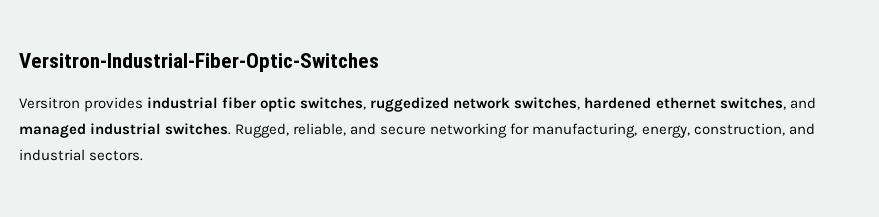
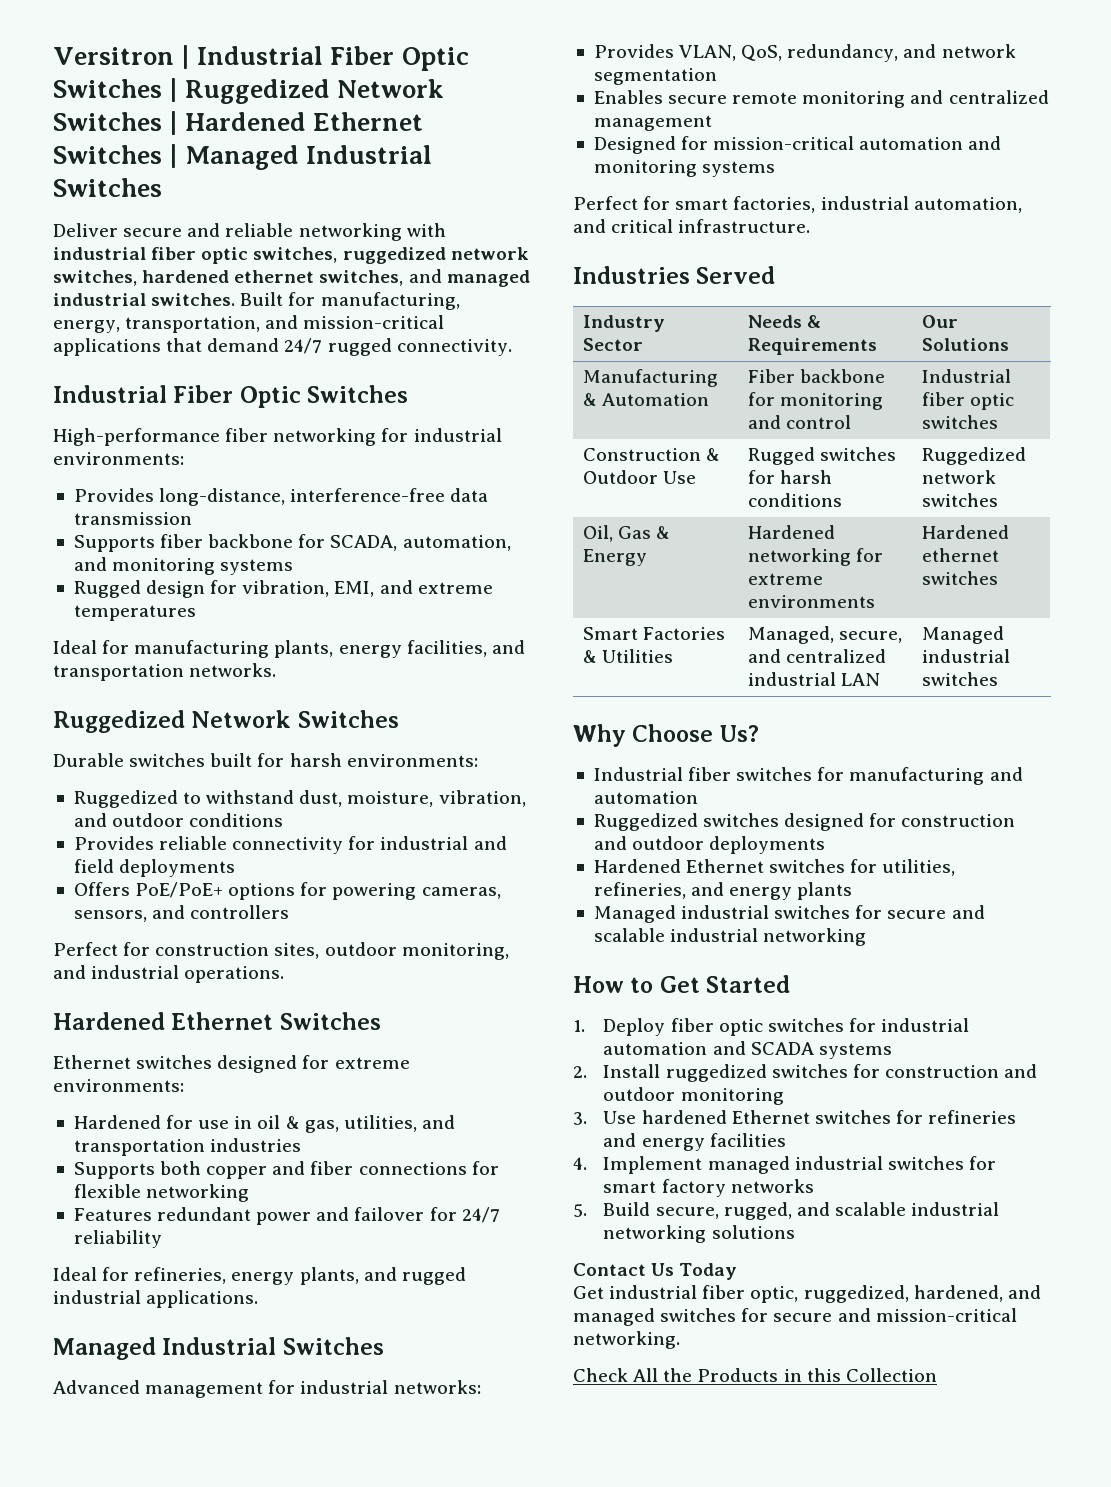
[19,53,379,72] [19,97,144,112] Versitron-Industrial-Fiber-Optic-Switches // Versitron provides -> [53,45,469,71] [53,78,445,104] [53,111,424,135] [53,144,433,170] [53,178,162,197] [53,223,446,241] Versitron | Industrial Fiber Optic Switches | Ruggedized Network Switches | Hardened Ethernet Switches | Managed Industrial Switches // Deliver secure and reliable networking with
[235,123,815,138] [19,149,144,161] Rugged, reliable, and secure networking for manufacturing, energy, construction, and industrial sectors. -> [240,292,460,310] [53,315,445,333] [53,338,512,356] [53,385,409,408] [53,428,502,446] [53,452,184,465] [73,488,489,506] [73,512,192,525] [73,534,511,552] [73,557,294,575] [73,580,493,598] [73,605,196,621] [53,640,525,658] [53,663,277,681] [53,710,399,733] [53,753,478,767] [73,790,526,808] [73,813,284,827] [73,836,507,854] [73,859,236,877] [73,882,501,900] [73,905,290,922] [53,942,509,960] [53,965,285,983] [53,1012,381,1030] [53,1055,410,1073] [53,1079,184,1092] [73,1115,455,1133] [73,1138,302,1156] [73,1161,499,1179] [73,1184,250,1202] [73,1207,500,1225] [73,1230,162,1248] [53,1267,466,1285] [53,1290,259,1308] [53,1337,384,1360] [53,1380,481,1398] [593,44,1016,62] [593,68,717,85] [593,90,1049,108] [593,115,712,131] [593,136,1002,154] [593,160,776,177] [573,196,1022,213] [573,219,811,233] [573,266,776,284] [582,315,665,332] [582,338,643,351] [747,315,821,328] [747,338,877,355] [921,315,958,328] [921,338,1009,351] [582,369,718,387] [582,393,709,406] [747,369,885,383] [747,392,883,410] [747,415,851,429] [921,369,1011,383] [921,392,1014,410] [921,415,998,429] [582,448,720,461] [582,470,696,484] [747,447,896,465] [747,470,832,484] [747,493,842,507] [921,447,1026,465] [921,470,996,484] [921,493,998,507] [582,525,671,542] [582,549,647,566] [747,525,835,539] [747,548,883,566] [747,573,823,585] [747,595,875,608] [921,525,1009,539] [921,548,999,562] [921,571,998,585] [582,627,725,640] [582,649,673,663] [747,626,902,644] [747,649,886,663] [747,672,880,686] [921,626,1004,644] [921,649,1010,663] [921,672,998,686] [573,724,759,747] [593,767,1023,785] [593,791,698,804] [593,813,1016,831] [593,836,826,854] [593,859,956,876] [593,882,853,900] [593,905,985,923] [593,928,867,946] [573,975,791,993] [573,1018,970,1036] [603,1041,892,1059] [573,1064,1038,1082] [603,1087,784,1105] [573,1110,1017,1125] [603,1133,786,1151] [573,1156,996,1174] [603,1179,814,1197] [573,1202,1000,1220] [603,1225,795,1243] [573,1263,738,1280] [573,1285,1041,1303] [573,1308,1017,1326] [573,1331,680,1349] [573,1368,937,1382] Built for manufacturing, energy, transportation, and mission-critical applications that demand 24/7 rugged connectivity. // Industrial Fiber Optic Switches // High-performance fiber networking for industrial environments: // Provides long-distance, interference-free data transmission // Supports fiber backbone for SCADA, automation, and monitoring systems // Rugged design for vibration, EMI, and extreme temperatures // Ideal for manufacturing plants, energy facilities, and transportation networks. // Ruggedized Network Switches // Durable switches built for harsh environments: // Ruggedized to withstand dust, moisture, vibration, and outdoor conditions // Provides reliable connectivity for industrial and field deployments // Offers PoE/PoE+ options for powering cameras, sensors, and controllers // Perfect for construction sites, outdoor monitoring, and industrial operations. // Hardened Ethernet Switches // Ethernet switches designed for extreme environments: // Hardened for use in oil & gas, utilities, and transportation industries // Supports both copper and fiber connections for flexible networking // Features redundant power and failover for 24/7 reliability // Ideal for refineries, energy plants, and rugged industrial applications. // Managed Industrial Switches // Advanced management for industrial networks: // Provides VLAN, QoS, redundancy, and network segmentation // Enables secure remote monitoring and centralized management // Designed for mission-critical automation and monitoring systems // Perfect for smart factories, industrial automation, and critical infrastructure. // Industries Served // Industry Sector | Needs & Requirements | Our Solutions // Manufacturing & Automation | Fiber backbone for monitoring and control | Industrial fiber optic switches // Construction & Outdoor Use | Rugged switches for harsh conditions | Ruggedized network switches // Oil, Gas & Energy | Hardened networking for extreme environments | Hardened ethernet switches // Smart Factories & Utilities | Managed, secure, and centralized industrial LAN | Managed industrial switches // Why Choose Us? // Industrial fiber switches for manufacturing and automation // Ruggedized switches designed for construction and outdoor deployments // Hardened Ethernet switches for utilities, refineries, and energy plants // Managed industrial switches for secure and scalable industrial networking // How to Get Started // 1. Deploy fiber optic switches for industrial automation and SCADA systems // 2. Install ruggedized switches for construction and outdoor monitoring // 3. Use hardened Ethernet switches for refineries and energy facilities // 4. Implement managed industrial switches for smart factory networks // 5. Build secure, rugged, and scalable industrial networking solutions // Contact Us Today // Get industrial fiber optic, ruggedized, hardened, and managed switches for secure and mission-critical networking. // Check All the Products in this Collection

